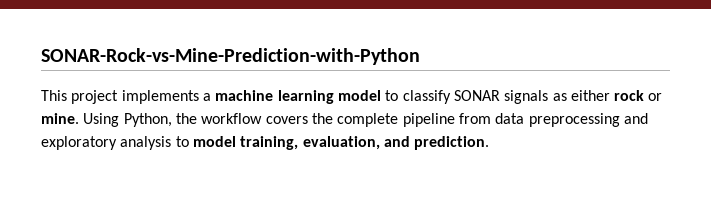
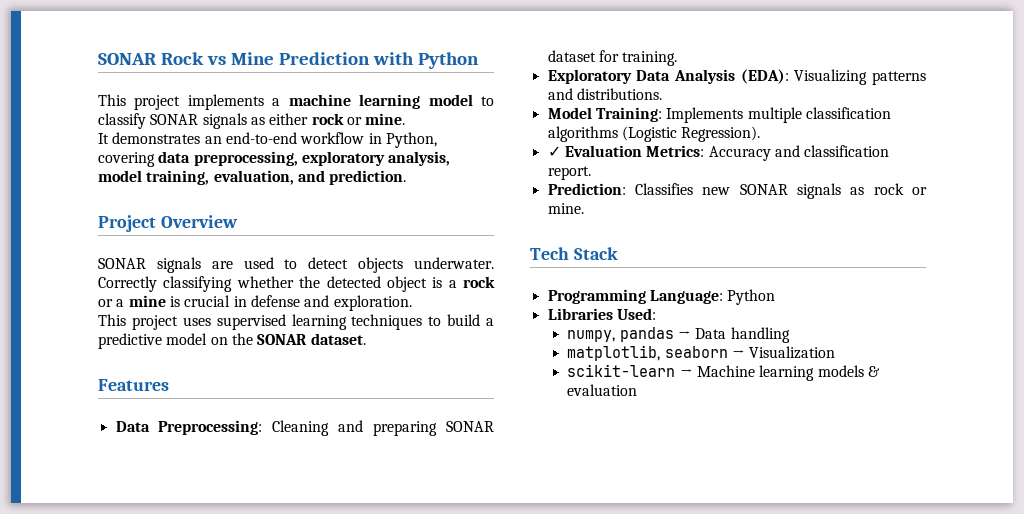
[41,48,420,65] SONAR-Rock-vs-Mine-Prediction-with-Python -> [98,52,479,69] SONAR Rock vs Mine Prediction with Python
[83,113,648,127] [41,136,189,150] Using Python, the workflow covers the complete pipeline from data preprocessing and exploratory analysis to -> [98,132,437,148] [98,151,451,167] // It demonstrates an end-to-end workflow in Python, covering data preprocessing, exploratory analysis,
(490, 143) none -> [98,215,238,232] [98,257,494,273] [98,276,495,292] [98,295,412,311] [98,314,494,330] [98,333,366,349] [98,379,169,391] [115,420,494,436] [547,50,678,66] [547,69,926,85] [547,88,662,100] [547,107,891,123] [547,126,761,142] [547,145,890,161] [547,166,591,180] [547,183,927,199] [547,203,584,214] [530,247,618,260] [547,289,776,305] [547,308,656,320] [567,327,790,343] [567,345,836,361] [567,364,880,381] [567,384,638,396] // Project Overview // SONAR signals are used to detect objects underwater. Correctly classifying whether the detected object is a rock or a mine is crucial in defense and exploration. // This project uses supervised learning techniques to build a predictive model on the SONAR dataset. // Features // Data Preprocessing: Cleaning and preparing SONAR dataset for training. // Exploratory Data Analysis (EDA): Visualizing patterns and distributions. // Model Training: Implements multiple classification algorithms (Logistic Regression). // ✓ Evaluation Metrics: Accuracy and classification report. // Prediction: Classifies new SONAR signals as rock or mine. // Tech Stack // Programming Language: Python // Libraries Used: // numpy, pandas → Data handling // matplotlib, seaborn → Visualization // scikit-learn → Machine learning models & evaluation

